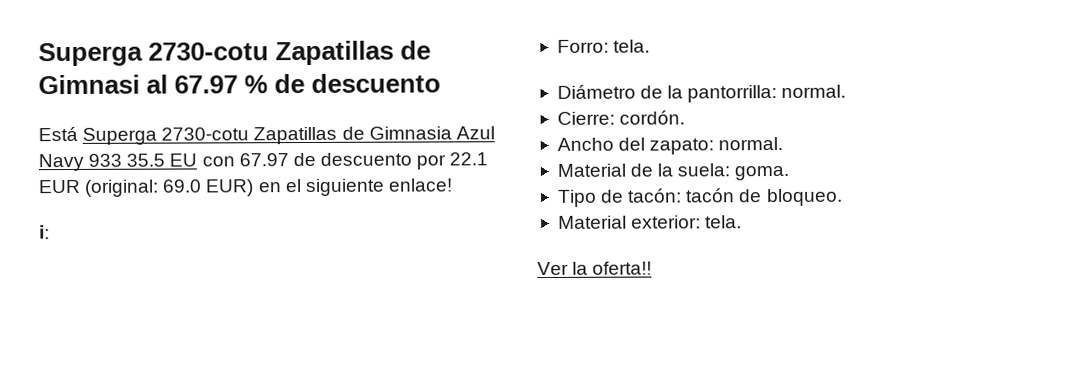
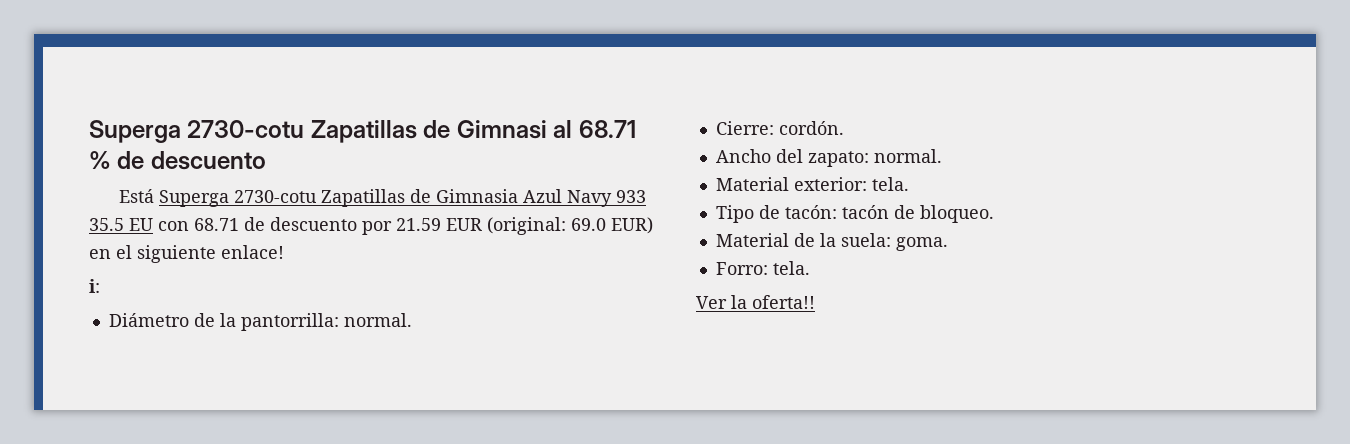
[174,75,239,94] 67.97 -> [578,120,636,138] 68.71
[238,153,289,167] 67.97 -> [194,218,239,231] 68.71
[449,152,489,166] 22.1 -> [396,218,441,231] 21.59
[556,39,651,53] // Forro: tela. -> (100, 286) none
[630,163,790,181] de la suela: goma. -> [793,177,909,191] exterior: tela.
[631,215,702,229] exterior: -> [793,233,948,251] [715,262,768,275] de la suela: goma. // Forro:

